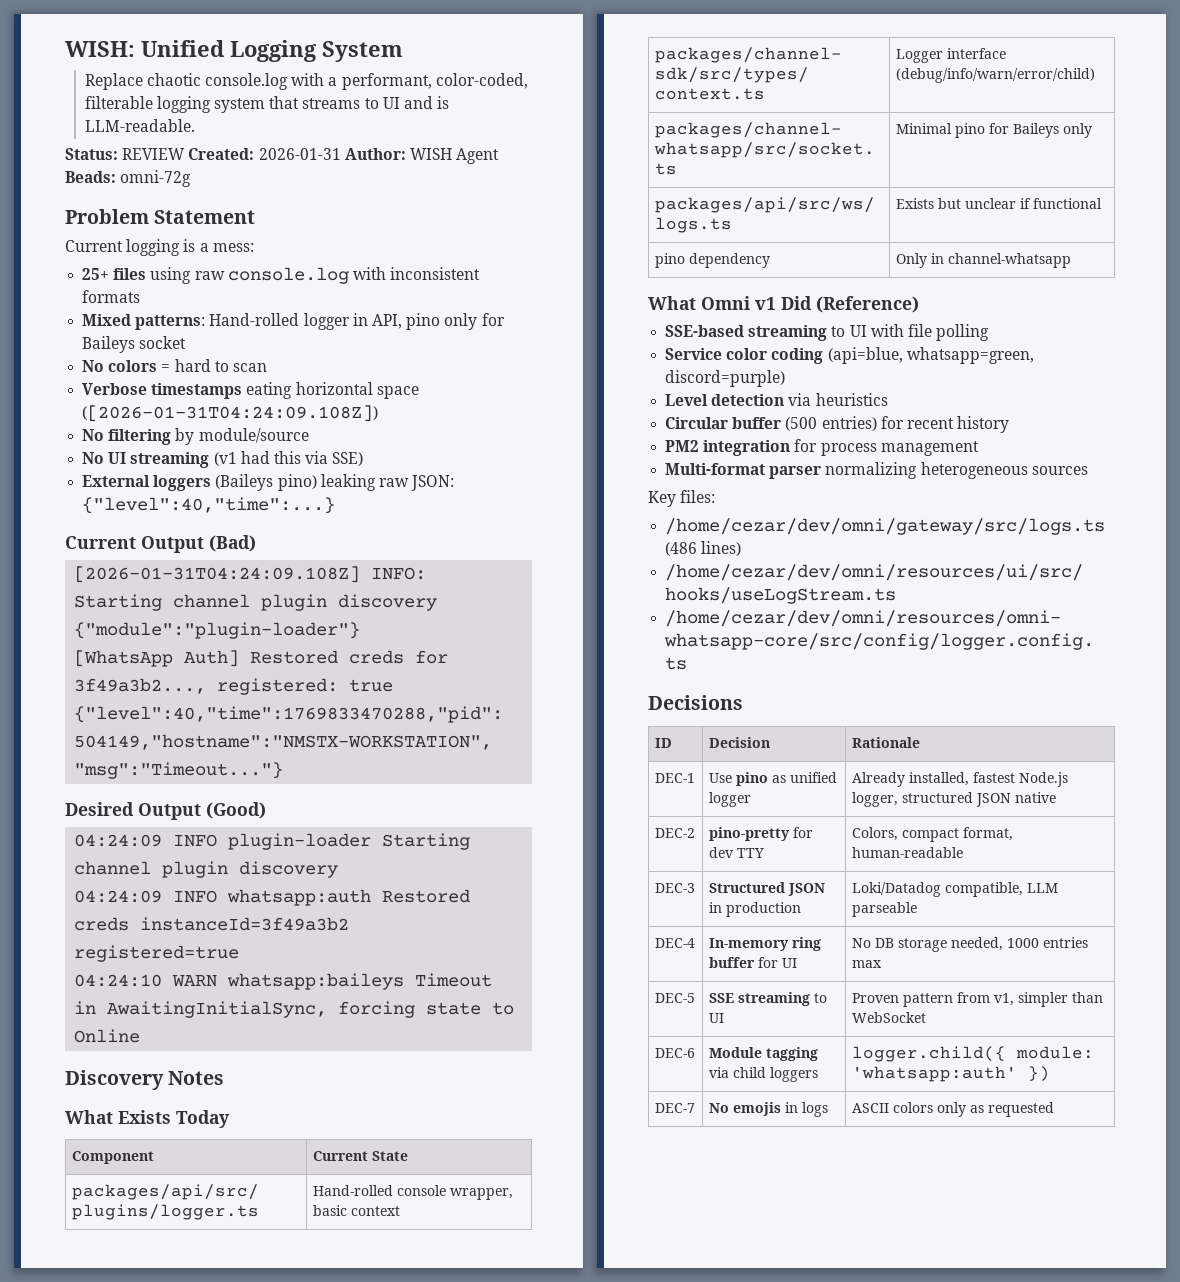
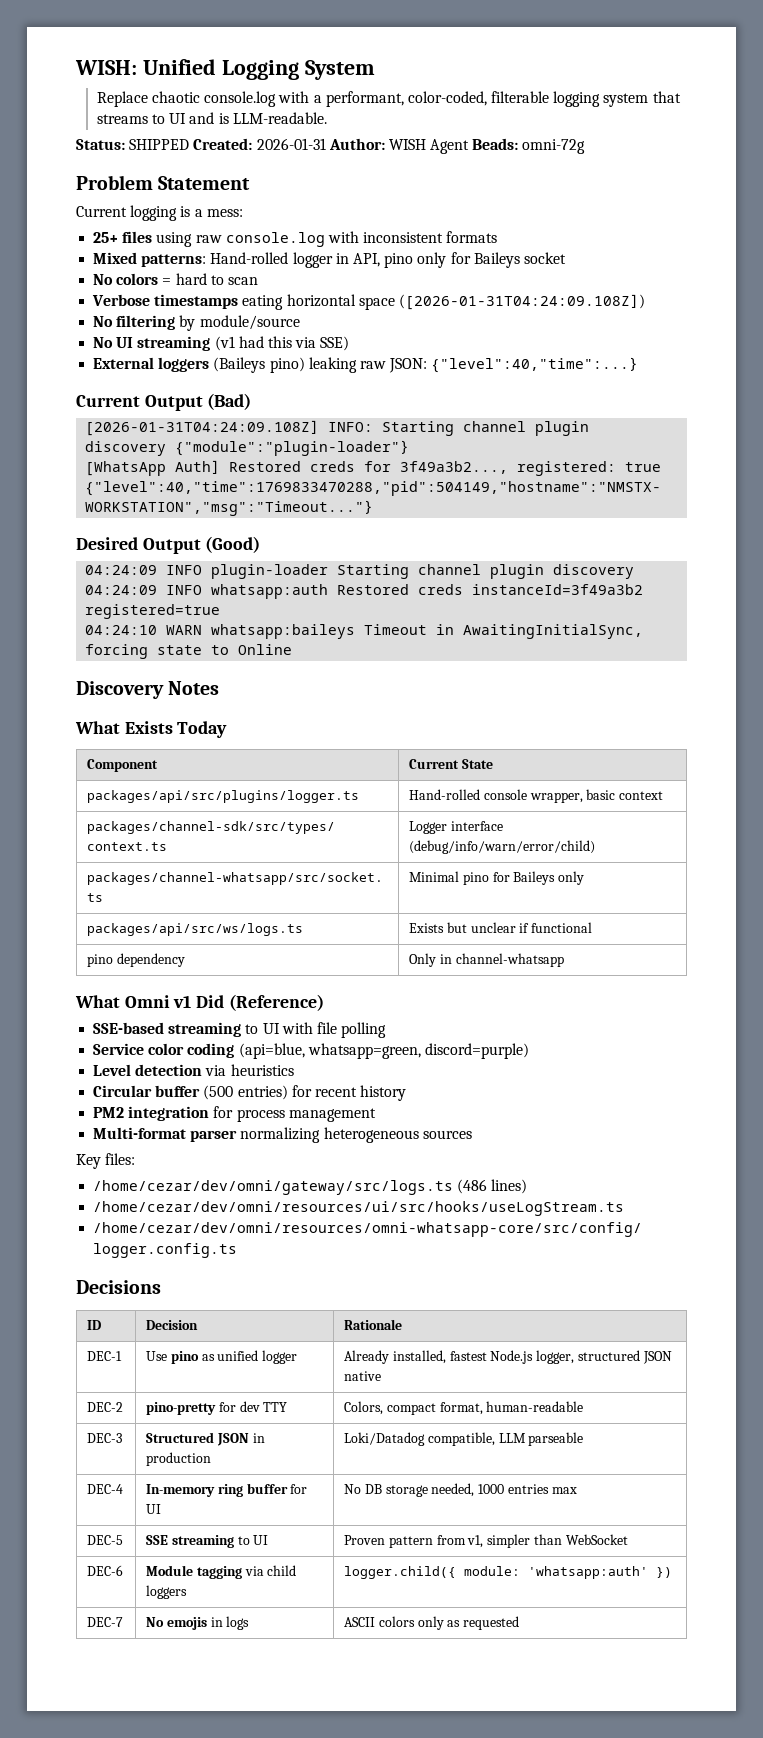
[122,148,186,160] REVIEW -> [129,139,190,150] SHIPPED

